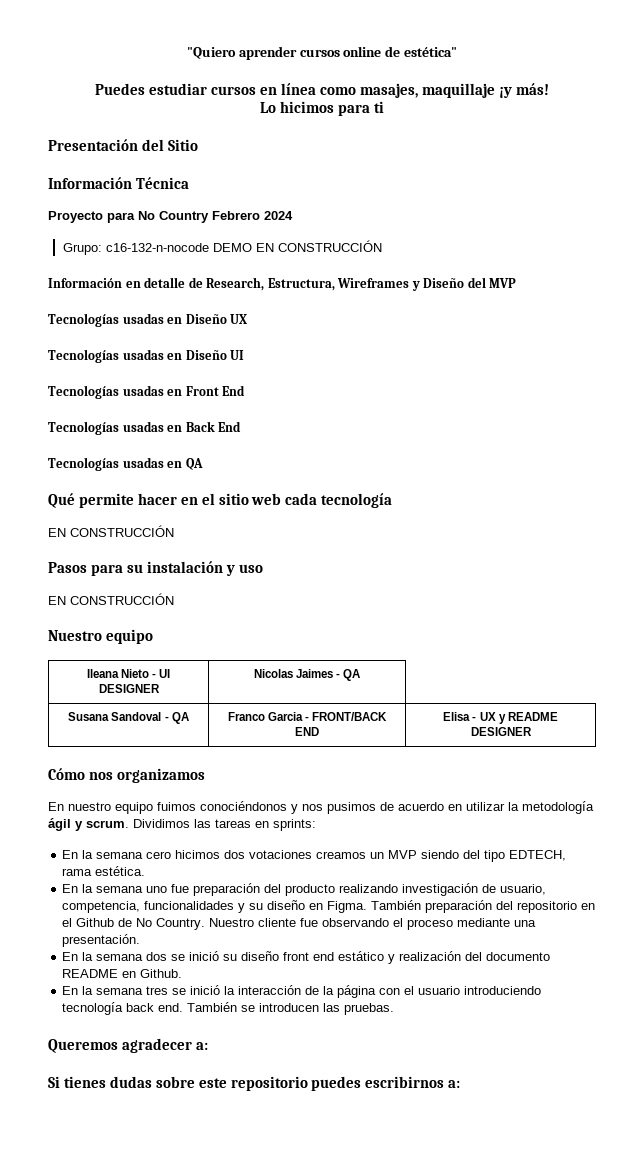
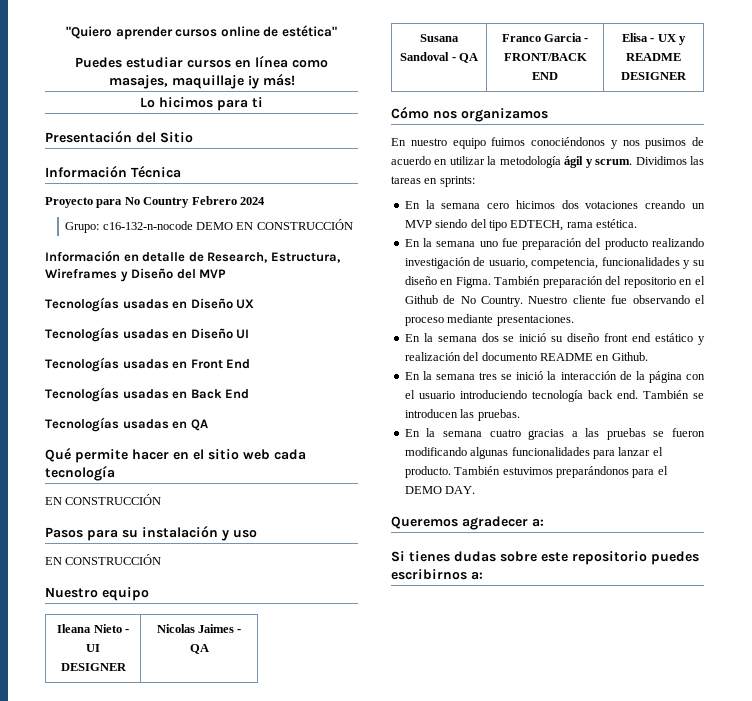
[316,851,367,859] creamos -> [645,200,686,209] creando
[514,920,537,927] [62,934,141,947] una presentación. -> [496,315,574,326] presentaciones.
(395, 1009) none -> [404,428,705,440] [404,447,663,459] [404,466,668,478] [404,486,476,494] // En la semana cuatro gracias a las pruebas se fueron modificando algunas funcionalidades para lanzar el producto. También estuvimos preparándonos para el DEMO DAY.

